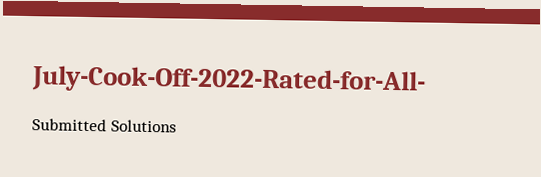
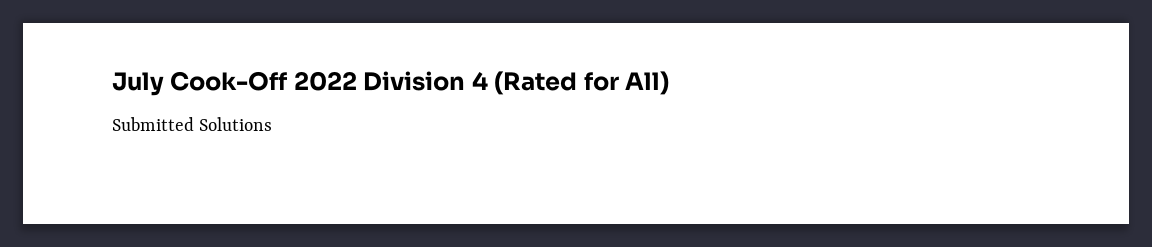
[31,65,426,97] July-Cook-Off-2022-Rated-for-All- -> [112,71,670,96] July Cook-Off 2022 Division 4 (Rated for All)

